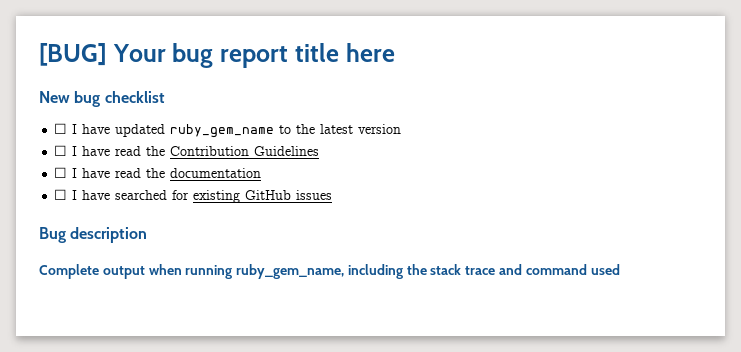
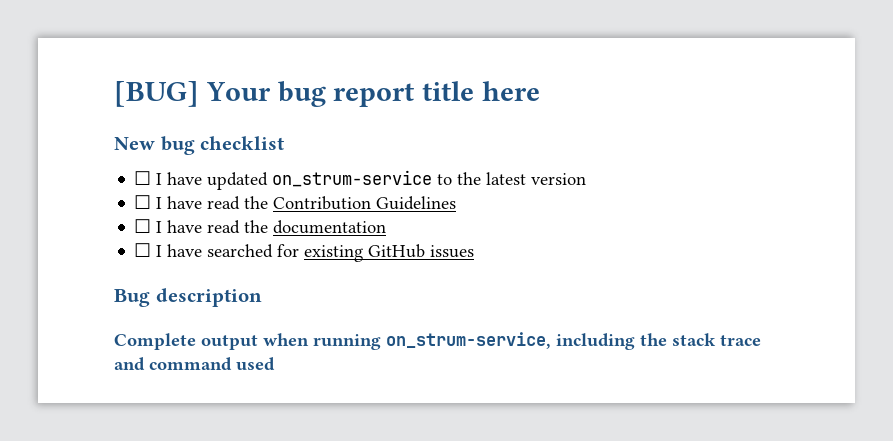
[170,124,275,138] ruby_gem_name -> [272,170,433,187] on_strum-service
[236,264,345,279] ruby_gem_name, -> [386,332,551,349] on_strum-service,

